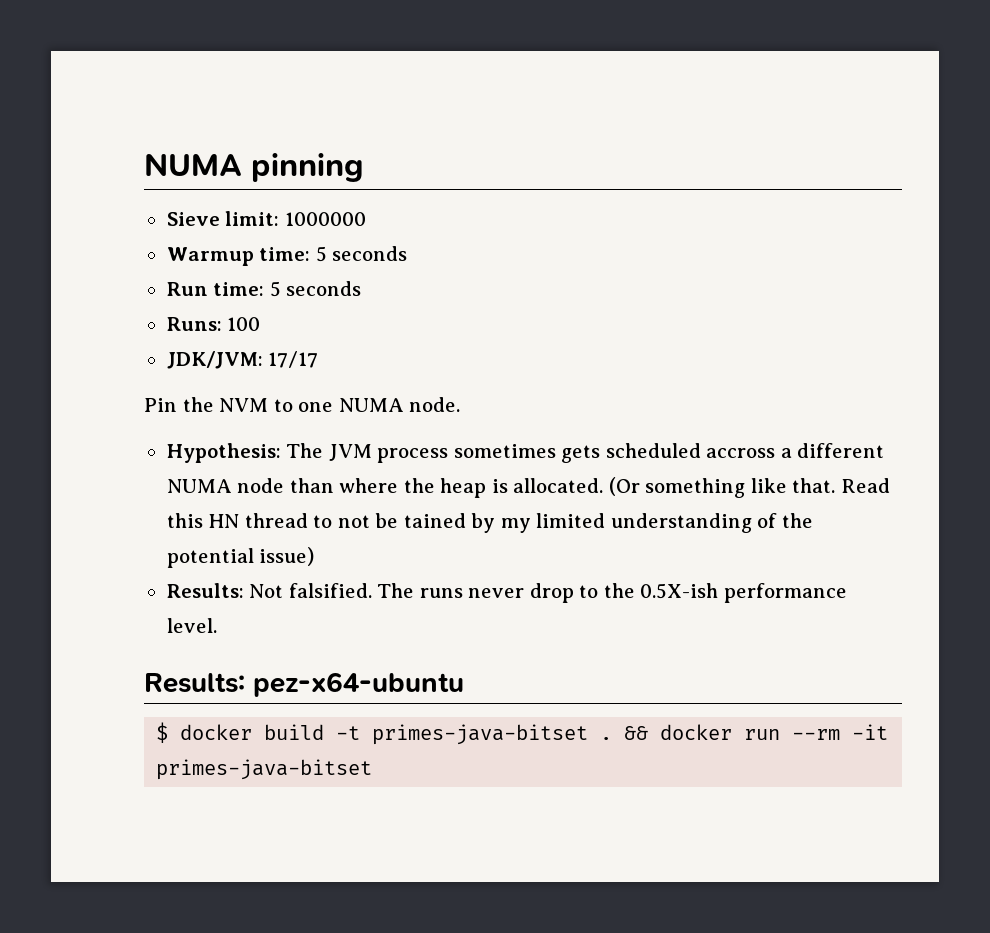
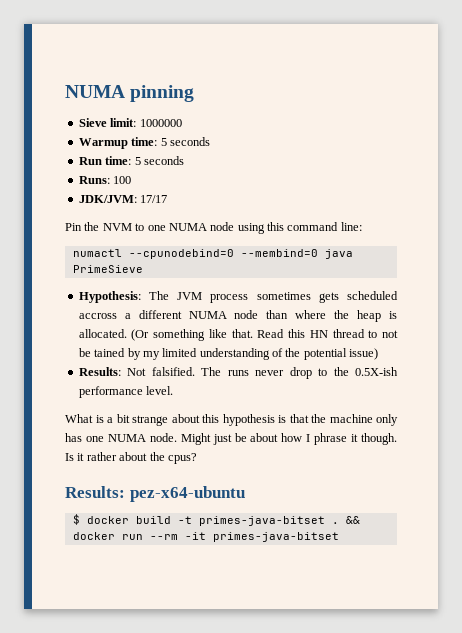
[409,397,461,412] node. -> [210,222,362,234] [72,249,353,259] [72,265,143,273] node using this command line: // numactl --cpunodebind=0 --membind=0 java PrimeSieve
(217, 625) none -> [65,414,398,426] [65,433,397,445] [65,452,197,464] // What is a bit strange about this hypothesis is that the machine only has one NUMA node. Might just be about how I phrase it though. Is it rather about the cpus?

